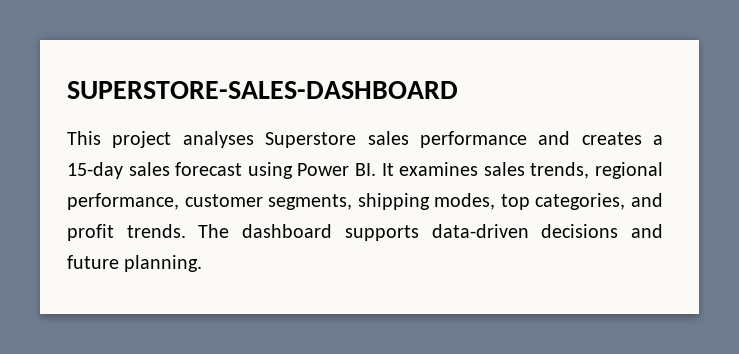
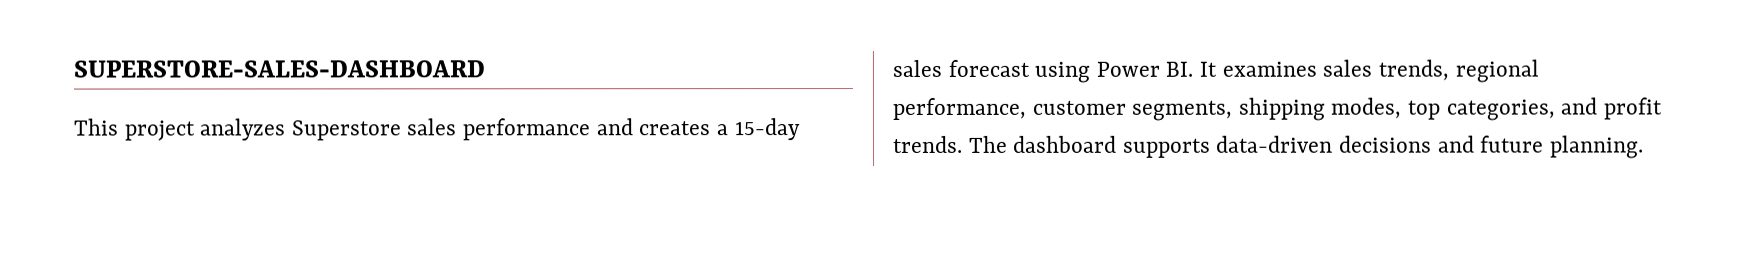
[182,131,254,148] analyses -> [199,118,287,141] analyzes

